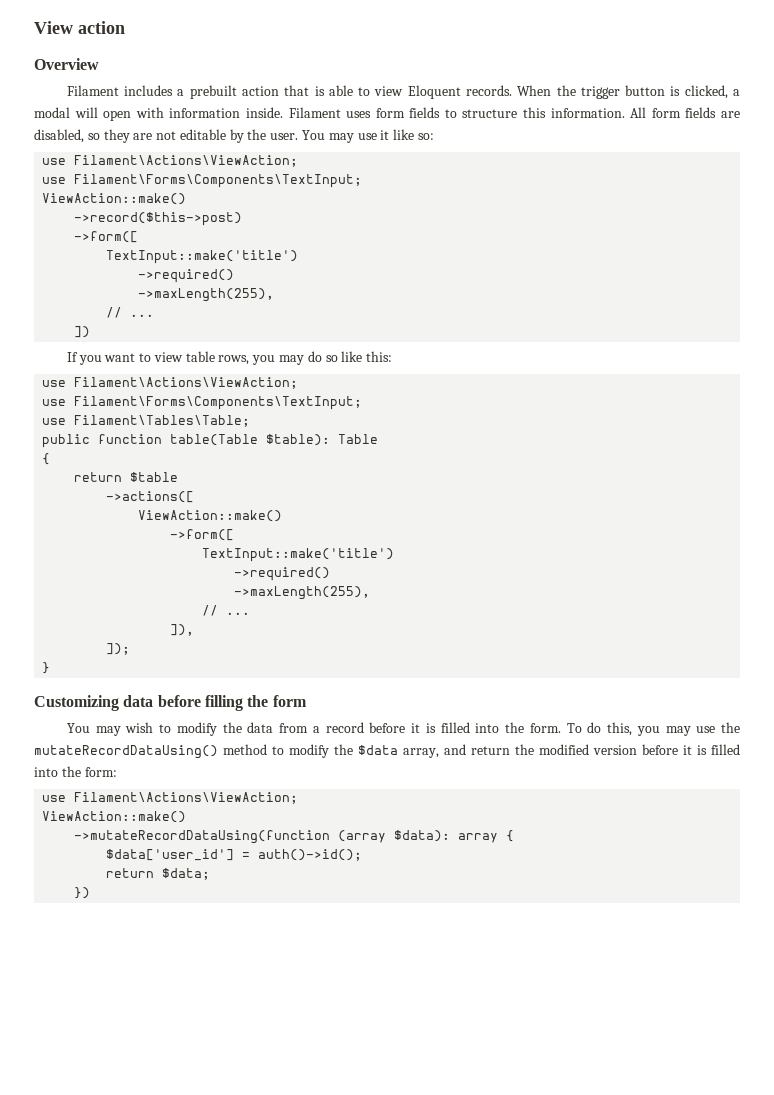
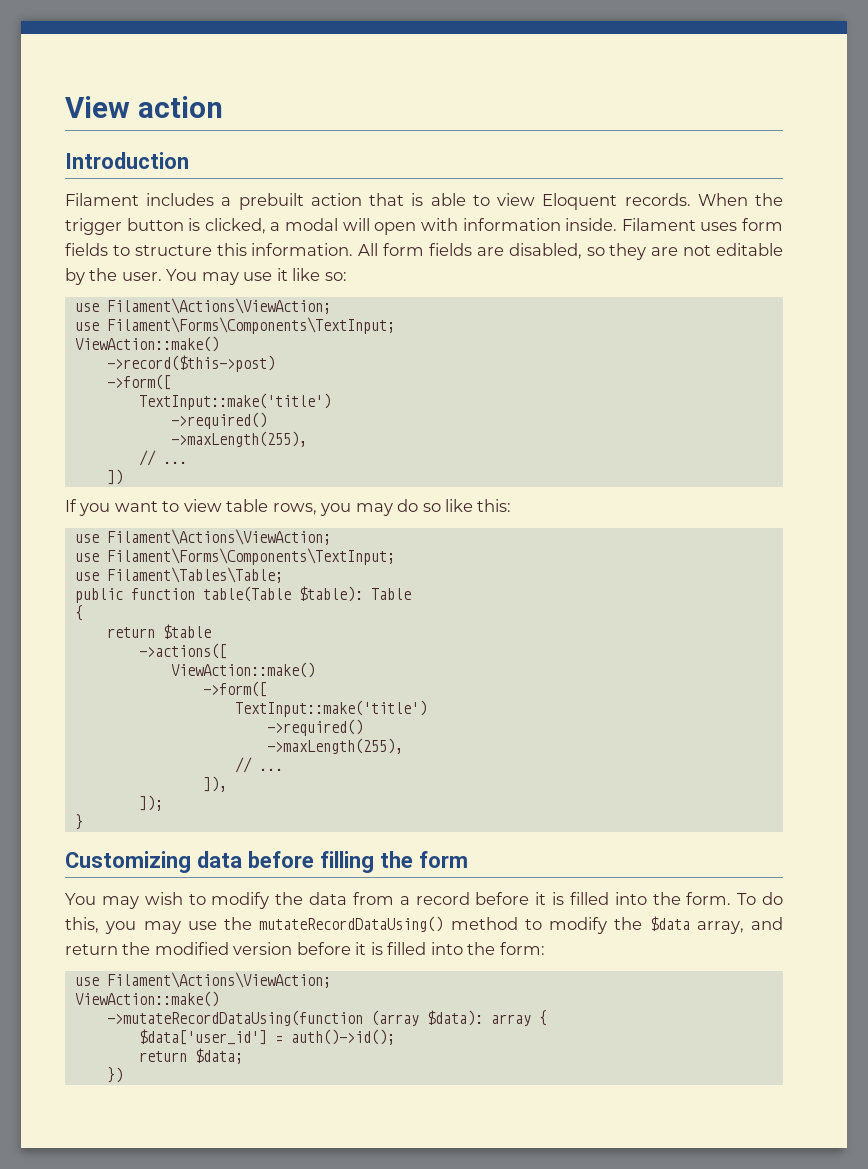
[34,58,99,70] Overview -> [65,152,189,169] Introduction

